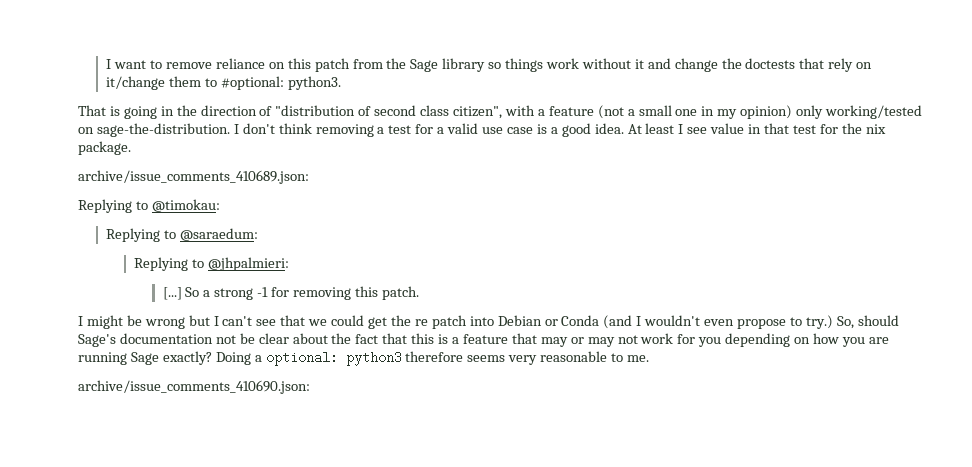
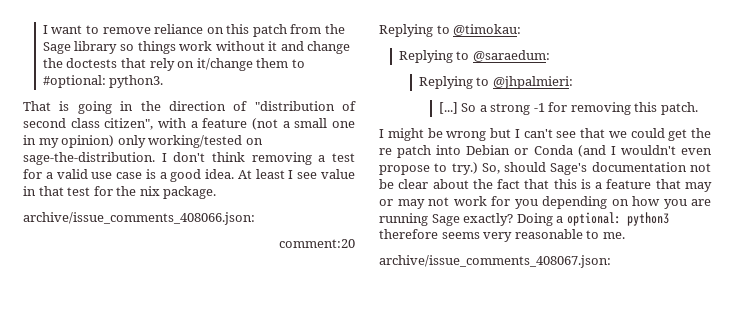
[78,170,309,184] archive/issue_comments_410689.json: -> [23,212,255,225] [279,239,355,248] archive/issue_comments_408066.json: // comment:20
[78,380,310,394] archive/issue_comments_410690.json: -> [379,255,611,268] archive/issue_comments_408067.json:

